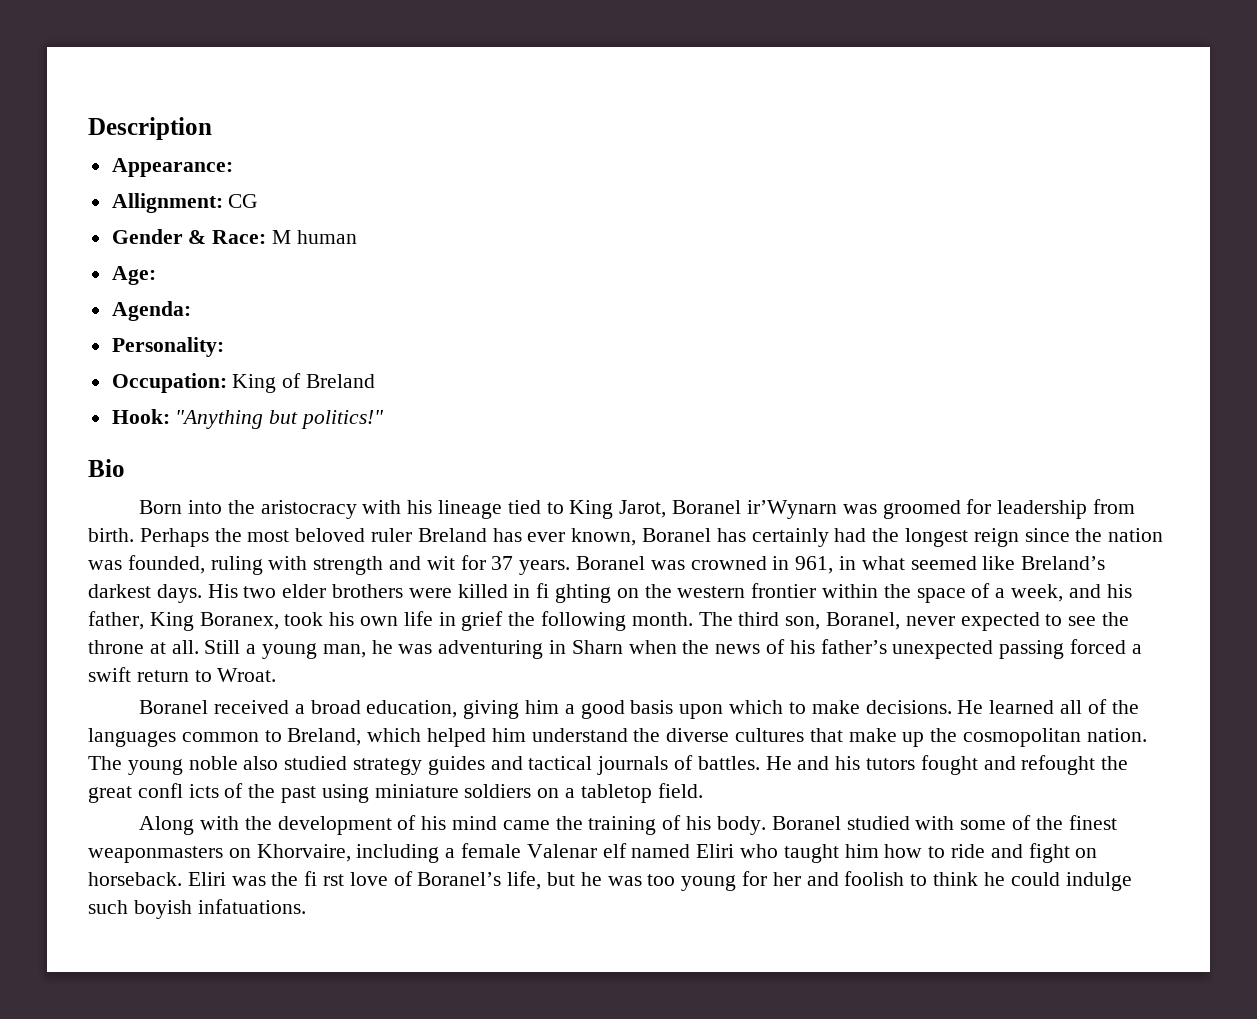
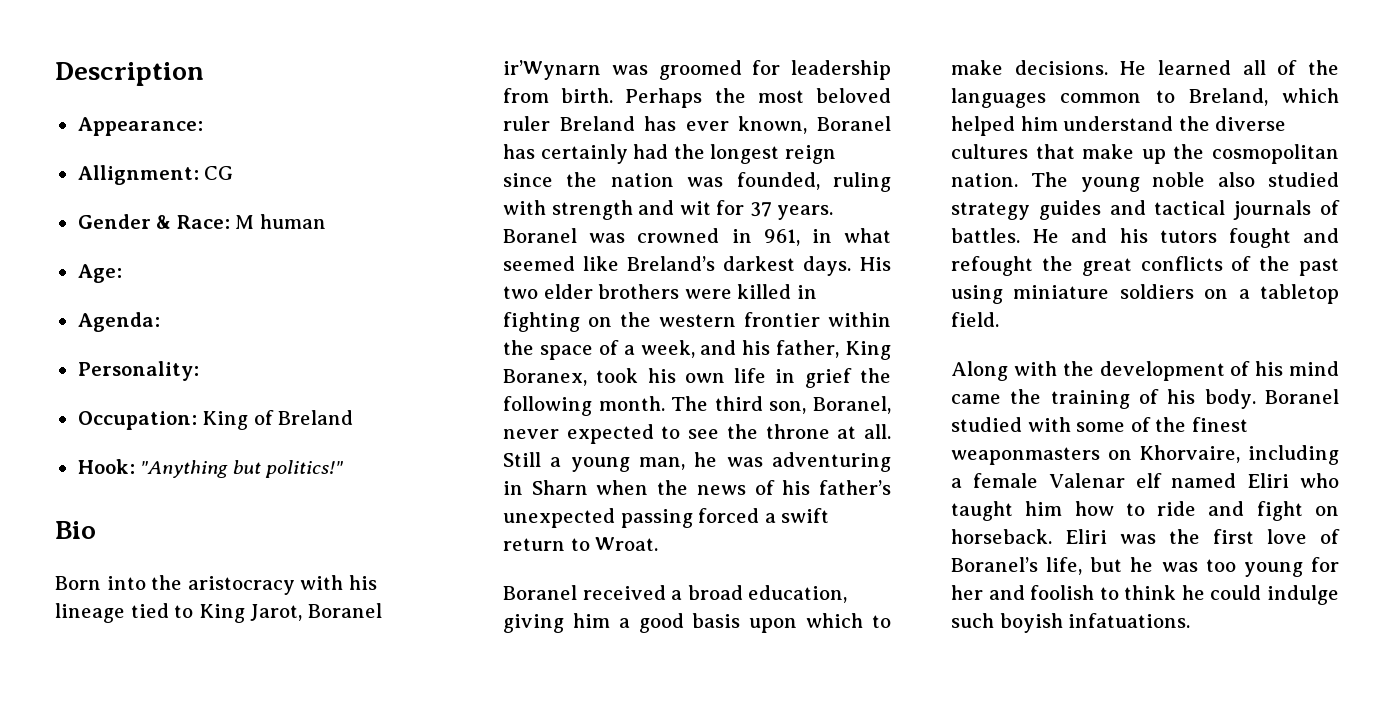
[536,583,612,603] fi ghting -> [503,312,580,332] fighting
[137,783,219,798] confl icts -> [1140,256,1223,271] conflicts
[304,871,345,886] fi rst -> [1213,529,1254,544] first

